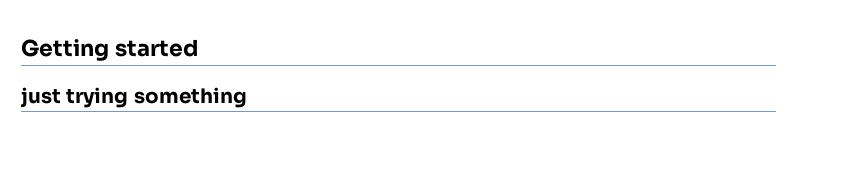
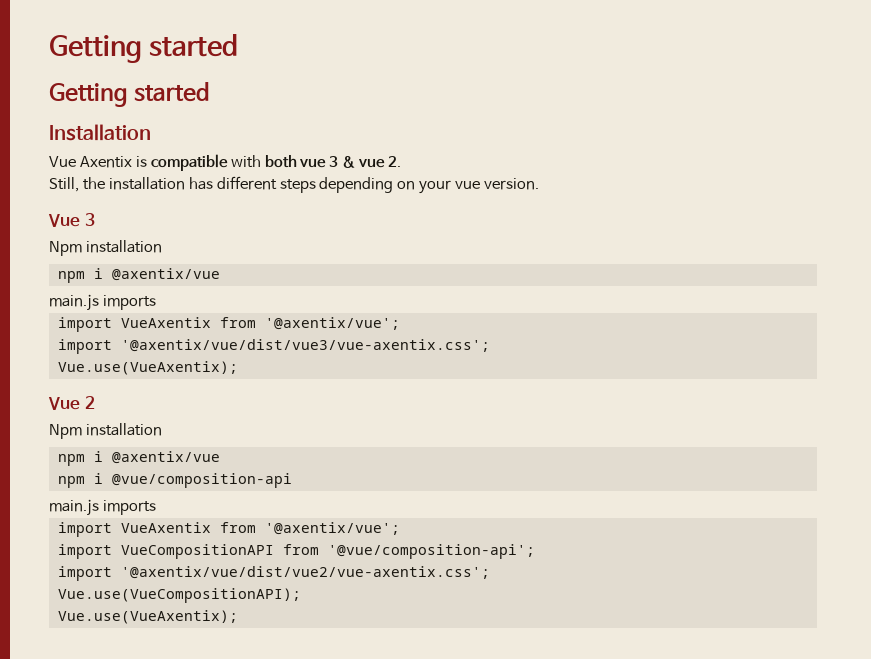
[21,39,198,61] [21,87,247,108] Getting started // just trying something -> [49,34,239,63] [49,82,211,107] [49,124,151,141] [49,154,402,171] [49,176,540,194] [48,213,95,227] [49,240,162,256] [57,268,220,283] [49,294,156,311] [57,317,400,332] [57,339,490,354] [57,361,238,375] [48,396,95,410] [49,423,162,439] [57,451,220,466] [57,473,292,488] [49,499,156,516] [57,522,400,537] [57,544,535,559] [57,566,490,581] [57,588,301,603] [57,610,238,624] Getting started // Getting started // Installation // Vue Axentix is compatible with both vue 3 & vue 2. // Still, the installation has different steps depending on your vue version. // Vue 3 // Npm installation // npm i @axentix/vue // main.js imports // import VueAxentix from '@axentix/vue'; // import '@axentix/vue/dist/vue3/vue-axentix.css'; // Vue.use(VueAxentix); // Vue 2 // Npm installation // npm i @axentix/vue // npm i @vue/composition-api // main.js imports // import VueAxentix from '@axentix/vue'; // import VueCompositionAPI from '@vue/composition-api'; // import '@axentix/vue/dist/vue2/vue-axentix.css'; // Vue.use(VueCompositionAPI); // Vue.use(VueAxentix);

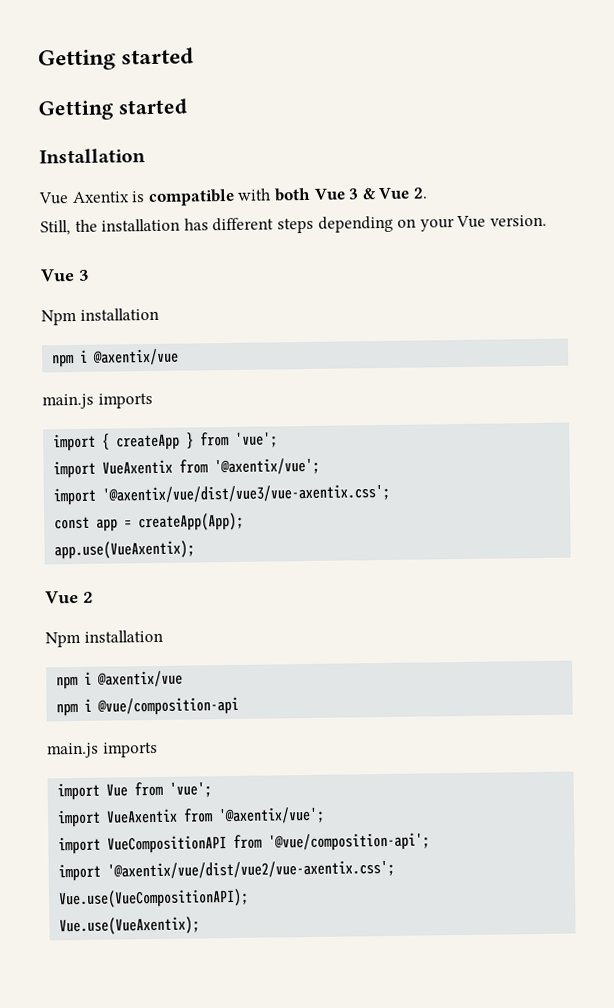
[299,159,327,168] vue -> [313,188,346,200] Vue
[358,159,386,168] vue -> [378,187,411,200] Vue
[455,181,481,189] vue -> [456,215,487,229] Vue
(156, 302) none -> [53,431,279,452] // import { createApp } from 'vue';
[57,361,238,375] Vue.use(VueAxentix); -> [54,512,245,532] [54,540,196,560] const app = createApp(App); // app.use(VueAxentix);
(156, 507) none -> [57,781,213,801] // import Vue from 'vue';

